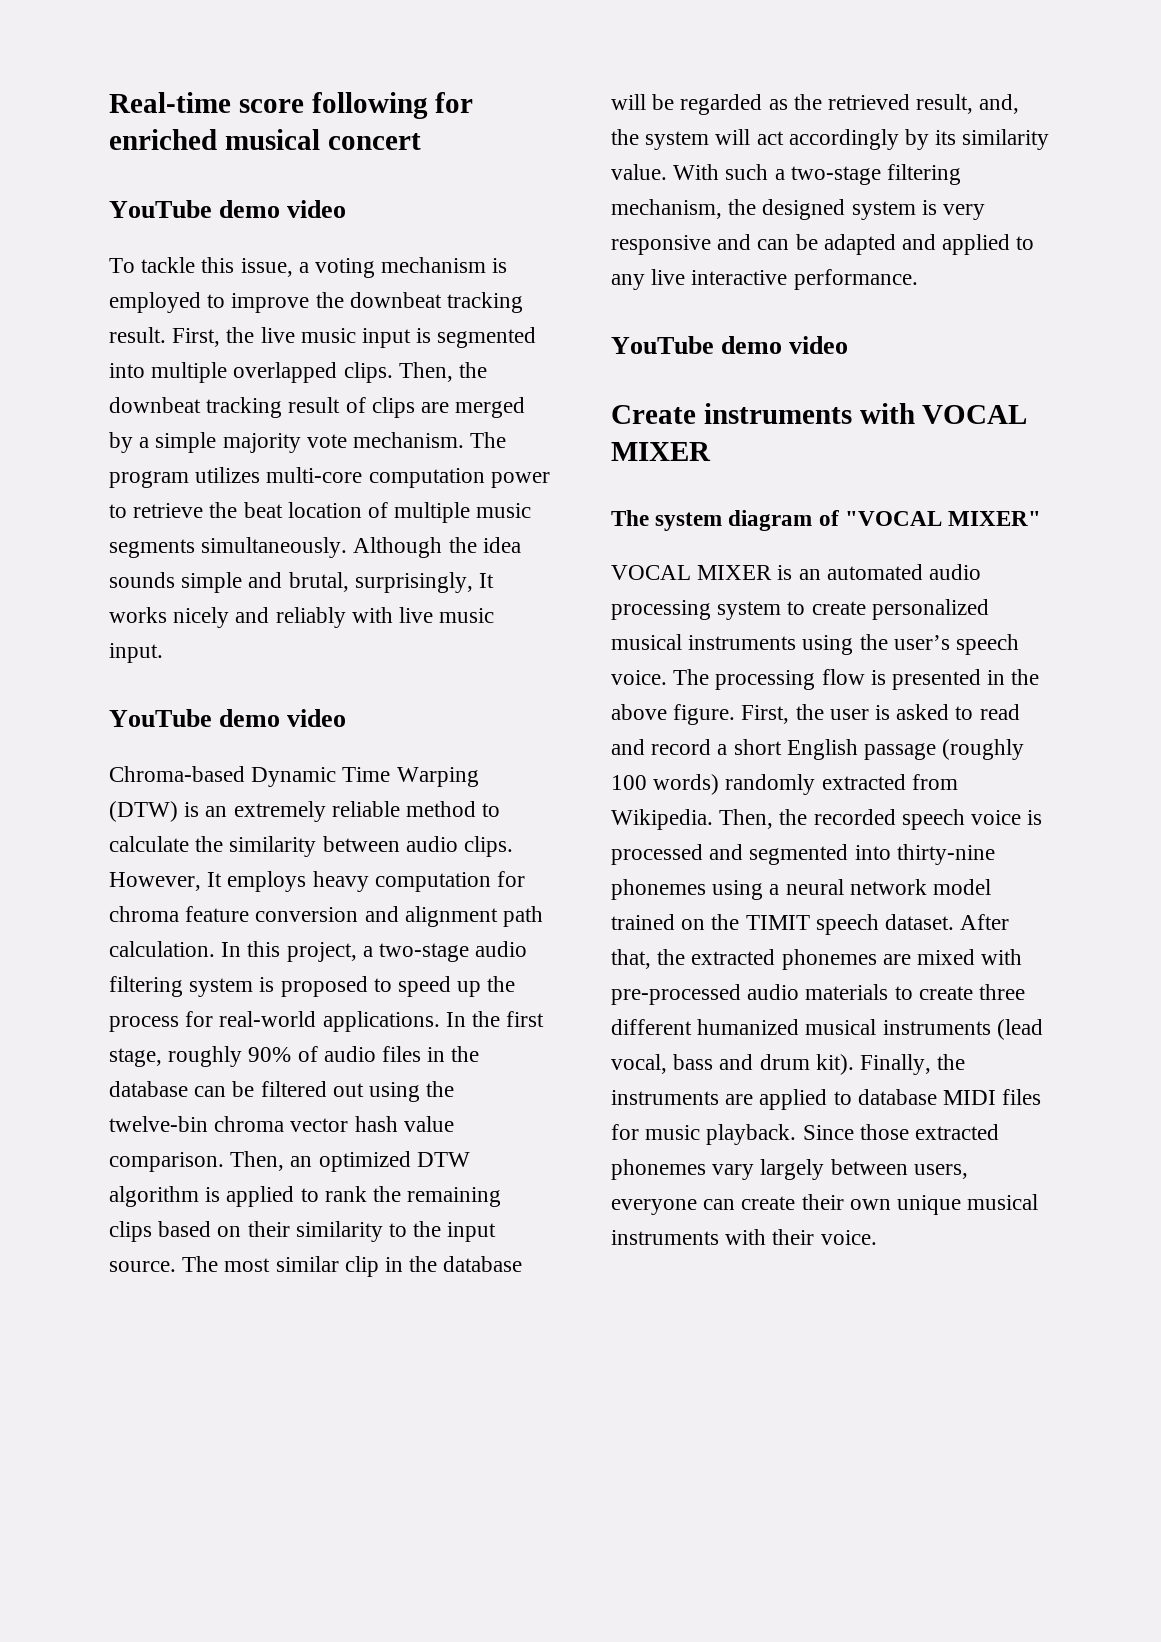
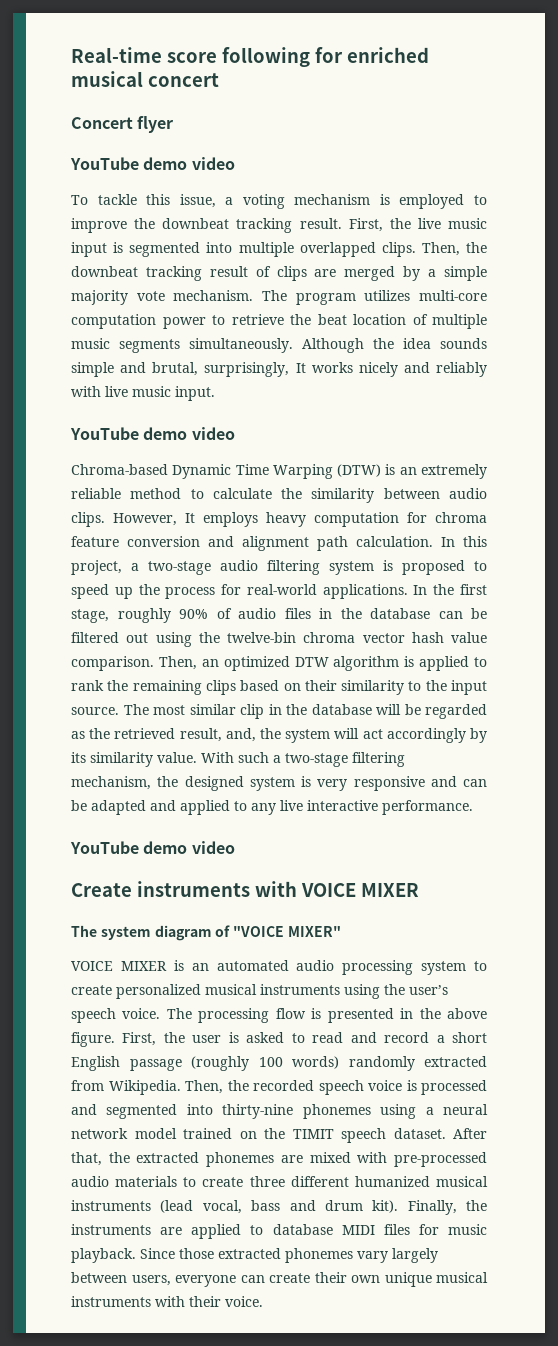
(421, 141) none -> [71,116,174,133] // Concert flyer
[922,405,1028,424] VOCAL -> [300,883,356,897] VOICE
[844,511,942,526] "VOCAL -> [233,926,285,937] "VOICE
[611,565,691,580] VOCAL -> [71,961,113,971] VOICE

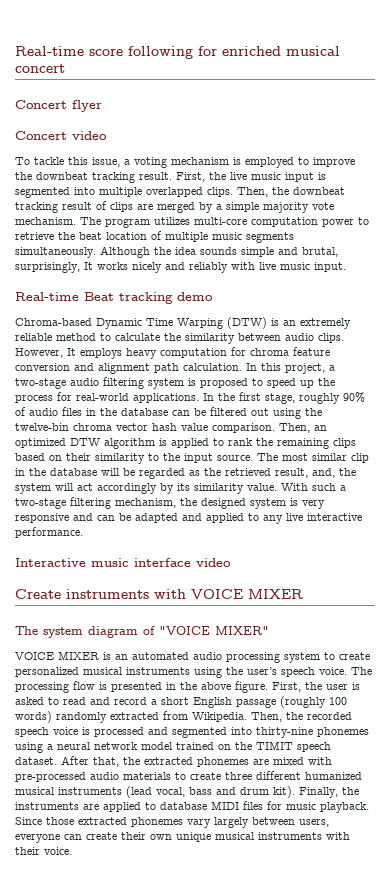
[70,157,188,170] YouTube demo -> [15,131,67,140] Concert
[70,427,235,440] YouTube demo video -> [15,292,213,304] Real-time Beat tracking demo
[70,841,188,854] YouTube demo -> [15,558,191,567] Interactive music interface

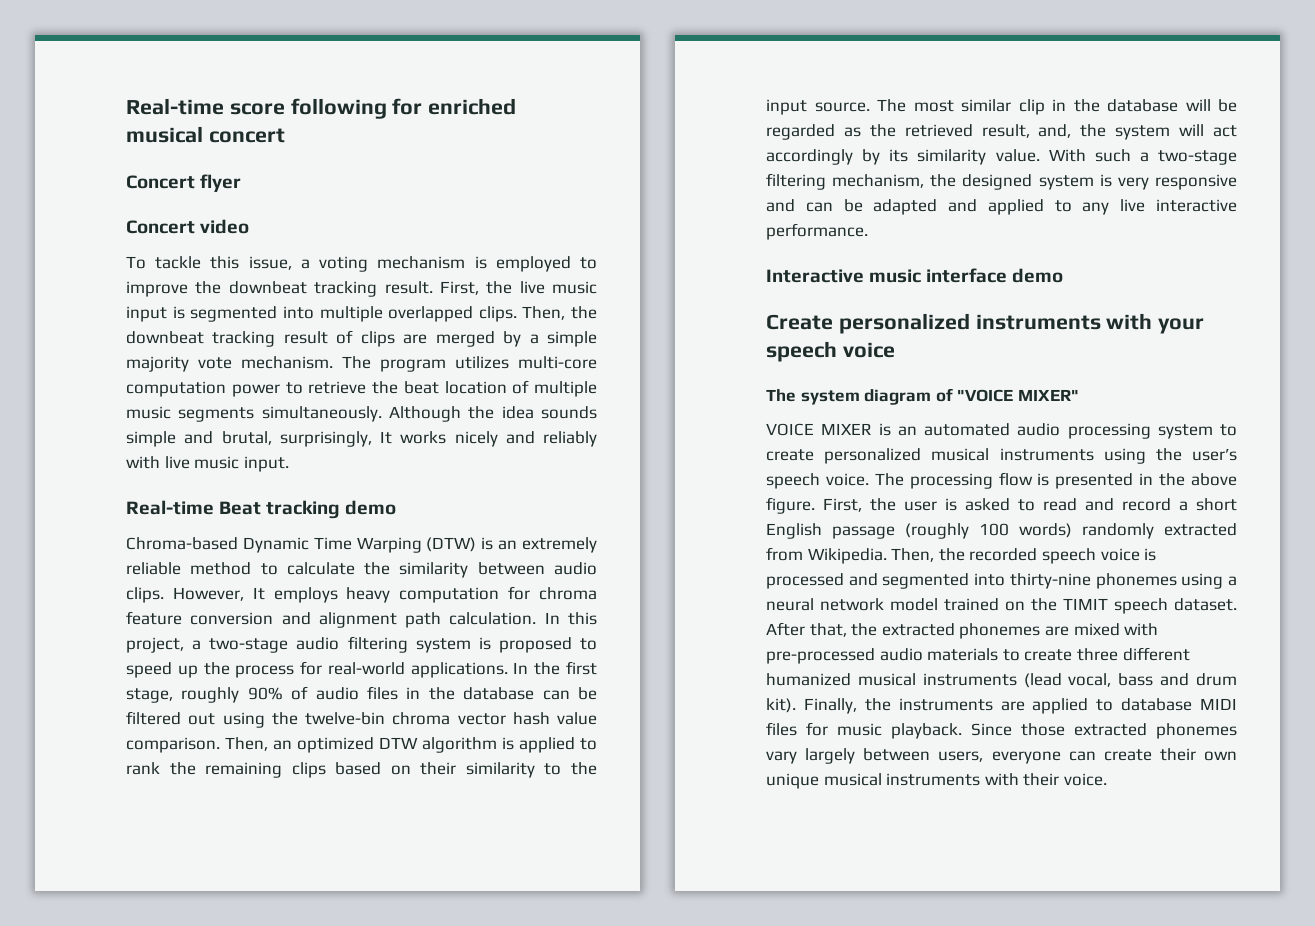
[196,558,231,567] video -> [1012,268,1064,283] demo
[66,589,303,599] instruments with VOICE MIXER -> [838,313,1205,334] [766,341,895,362] personalized instruments with your speech voice

